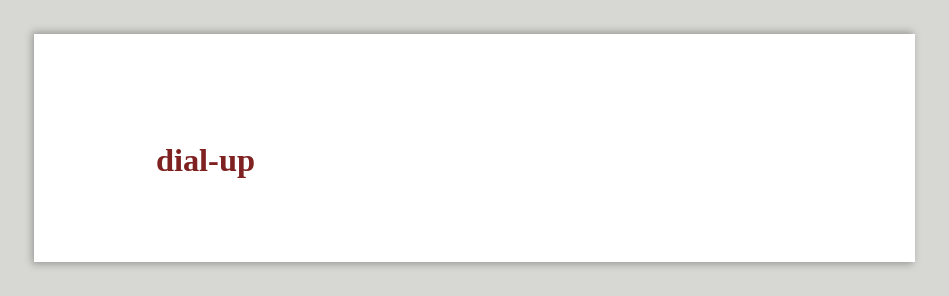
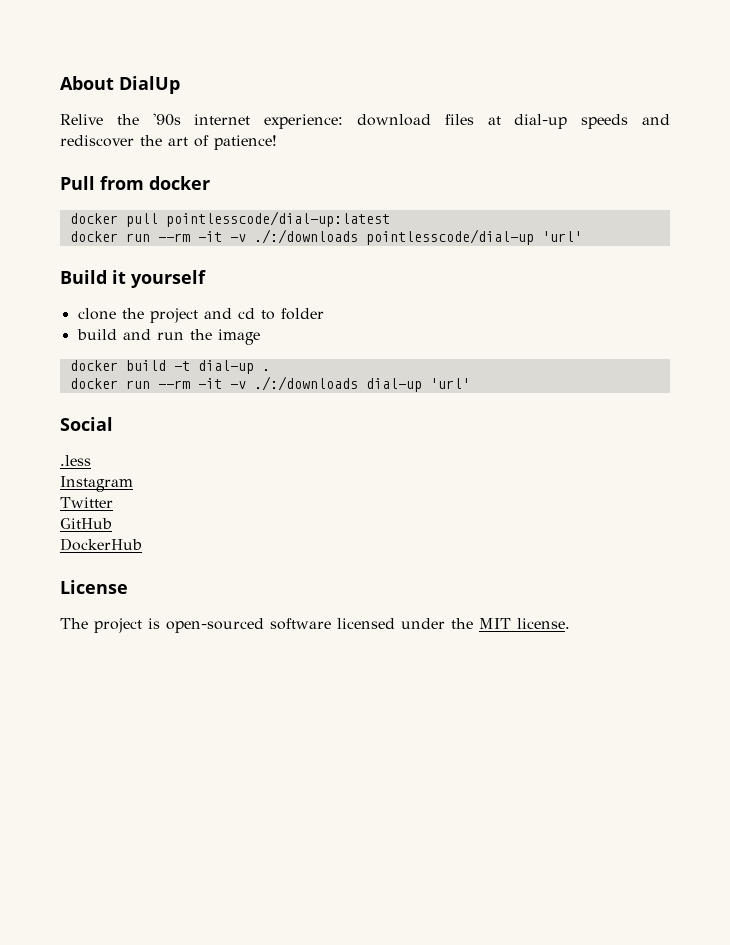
[156,149,255,178] dial-up -> [60,76,180,94] [60,113,670,129] [60,135,277,150] [60,176,210,190] [69,211,390,227] [69,229,582,245] [60,270,206,288] [77,308,324,323] [76,329,260,345] [69,360,270,374] [69,376,470,392] [60,417,113,431] [60,455,91,466] [60,476,133,492] [60,497,113,508] [60,518,112,529] [60,538,142,551] [60,580,128,594] [60,618,570,633] About DialUp // Relive the '90s internet experience: download files at dial-up speeds and rediscover the art of patience! // Pull from docker // docker pull pointlesscode/dial-up:latest // docker run --rm -it -v ./:/downloads pointlesscode/dial-up 'url' // Build it yourself // clone the project and cd to folder // build and run the image // docker build -t dial-up . // docker run --rm -it -v ./:/downloads dial-up 'url' // Social // .less // Instagram // Twitter // GitHub // DockerHub // License // The project is open-sourced software licensed under the MIT license.

